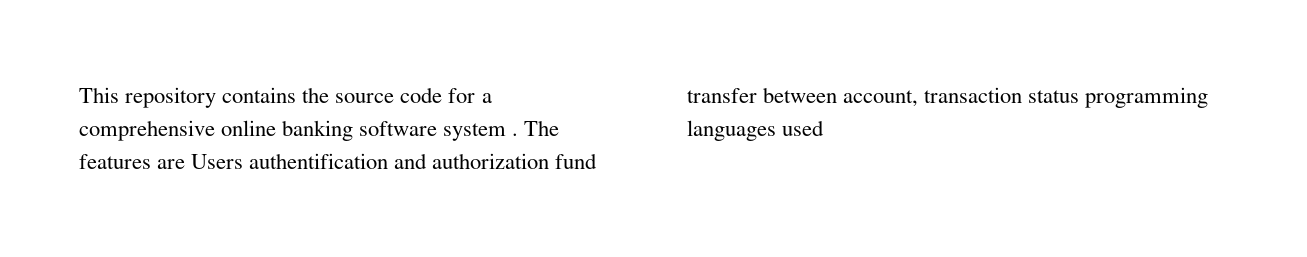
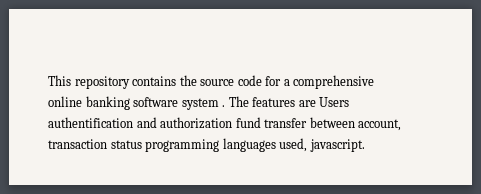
[782,120,825,136] used -> [279,138,365,152] used, javascript.

